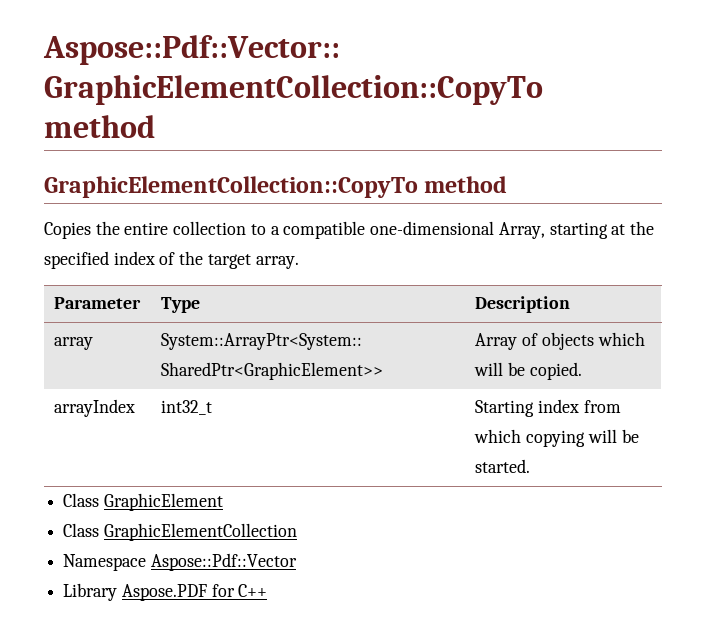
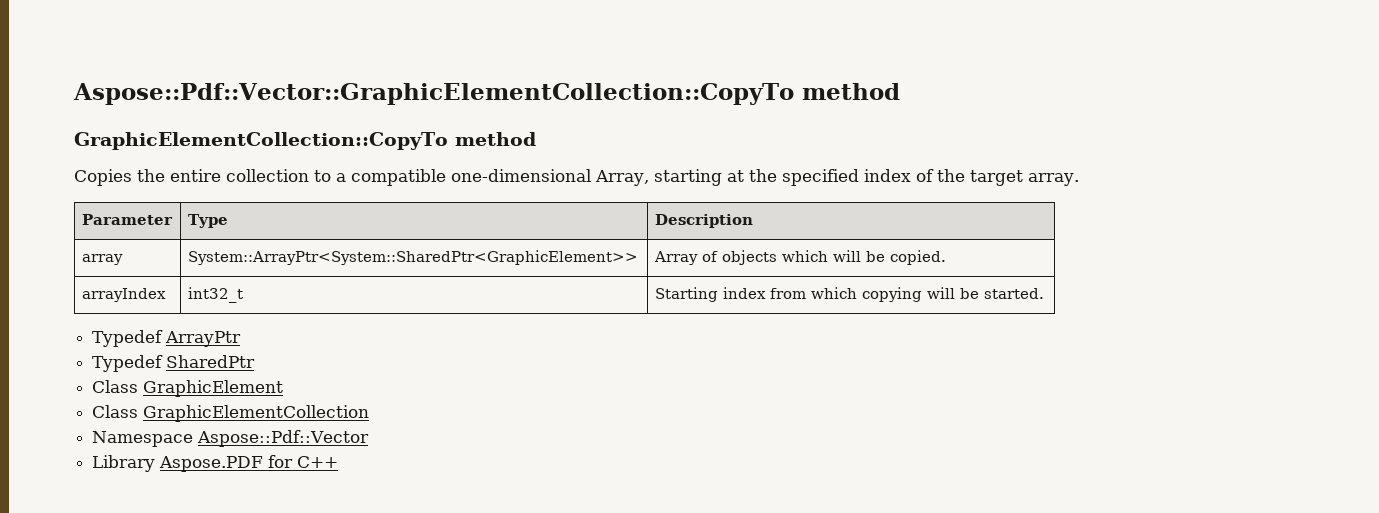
(531, 466) none -> [92,330,242,347] [92,355,256,372] // Typedef ArrayPtr // Typedef SharedPtr

